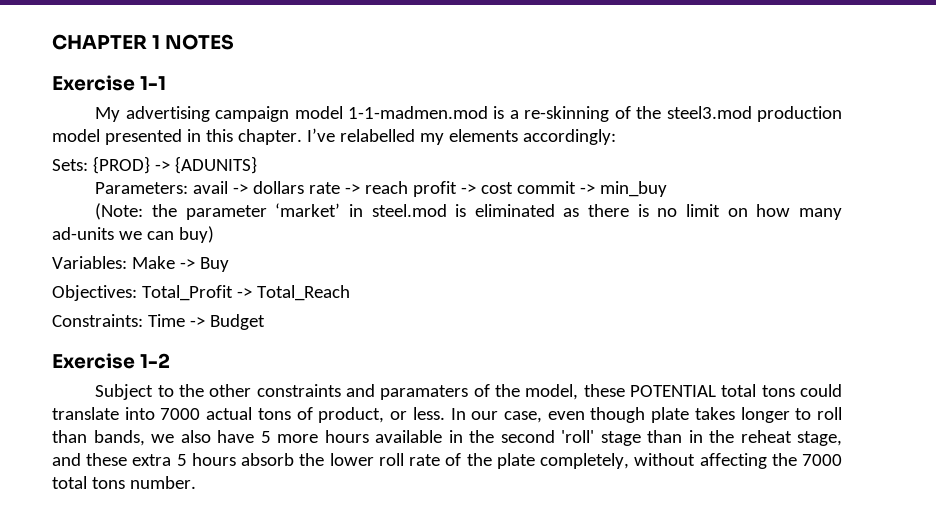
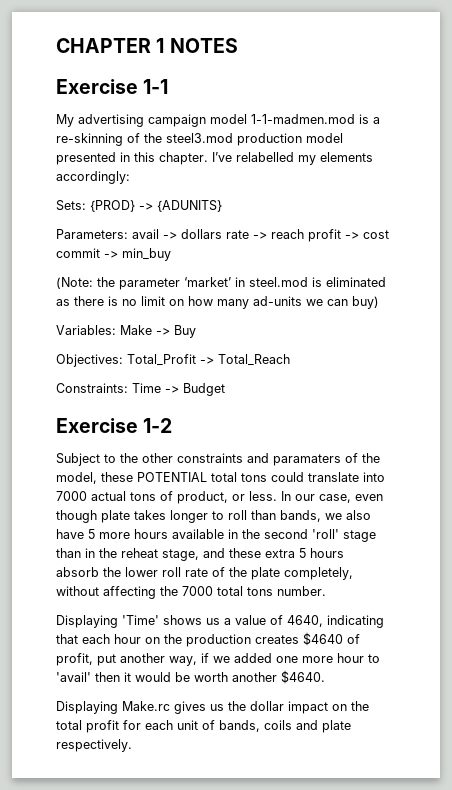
(196, 482) none -> [56,615,384,628] [56,632,360,647] [56,653,380,666] [56,670,325,684] [56,701,369,714] [56,720,351,733] [56,739,132,752] // Displaying 'Time' shows us a value of 4640, indicating that each hour on the production creates $4640 of profit, put another way, if we added one more hour to 'avail' then it would be worth another $4640. // Displaying Make.rc gives us the dollar impact on the total profit for each unit of bands, coils and plate respectively.

